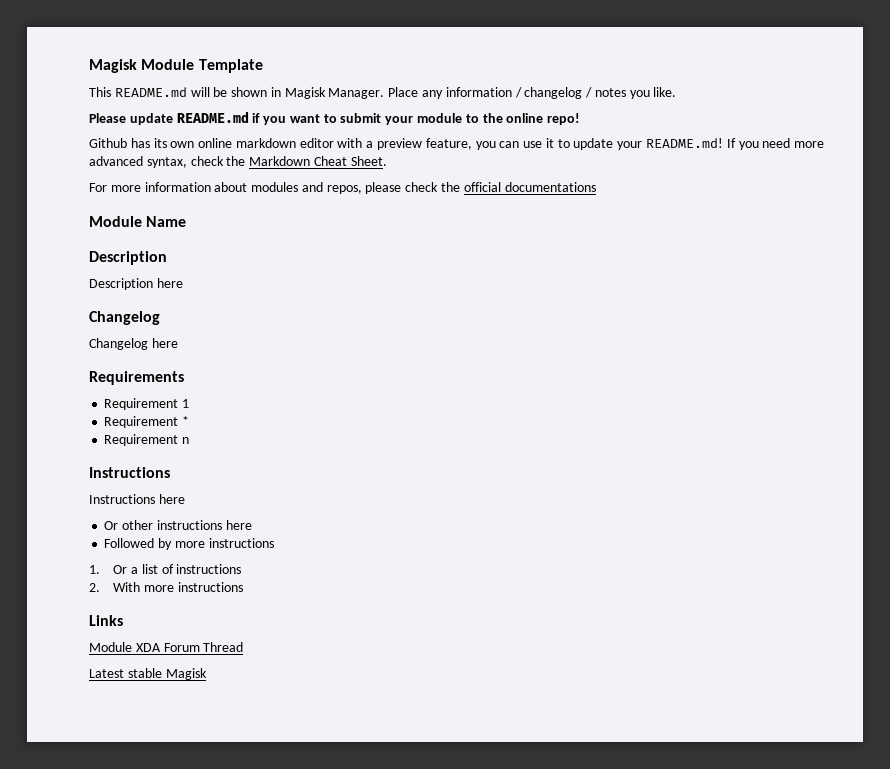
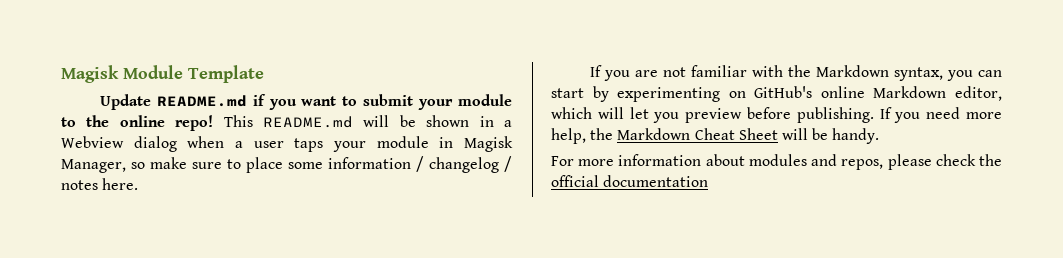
[89,87,677,99] [89,113,173,125] This README.md will be shown in Magisk Manager. Place any information / changelog / notes you like. // Please update -> [99,94,151,110] Update
[89,138,825,150] [89,156,387,168] // Github has its own online markdown editor with a preview feature, you can use it to update your README.md! If you need more advanced syntax, check the Markdown Cheat Sheet. -> [223,115,512,128] [61,136,513,152] [61,156,512,173] [61,178,139,190] [589,65,1002,81] [551,86,1002,102] [551,107,1002,123] [551,128,880,144] This README.md will be shown in a Webview dialog when a user taps your module in Magisk Manager, so make sure to place some information / changelog / notes here. // If you are not familiar with the Markdown syntax, you can start by experimenting on GitHub's online Markdown editor, which will let you preview before publishing. If you need more help, the Markdown Cheat Sheet will be handy.
[504,182,596,192] [89,216,187,227] [89,251,167,265] [89,278,183,290] [89,311,160,325] [89,338,178,350] [89,371,184,385] [104,398,190,410] [104,416,190,428] [104,434,190,446] [89,467,170,478] [89,494,185,504] [104,520,252,530] [104,538,274,550] [89,564,242,574] [89,582,243,592] [89,615,123,626] [89,642,244,652] [89,668,207,680] documentations // Module Name // Description // Description here // Changelog // Changelog here // Requirements // Requirement 1 // Requirement * // Requirement n // Instructions // Instructions here // Or other instructions here // Followed by more instructions // 1. Or a list of instructions // 2. With more instructions // Links // Module XDA Forum Thread // Latest stable Magisk -> [603,175,709,187] documentation

